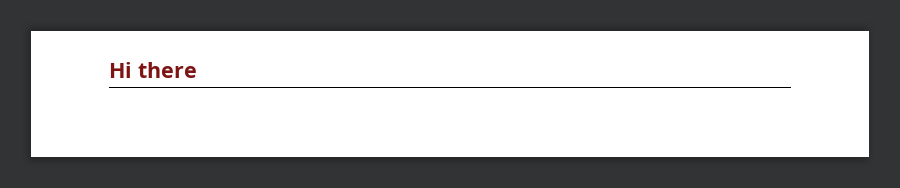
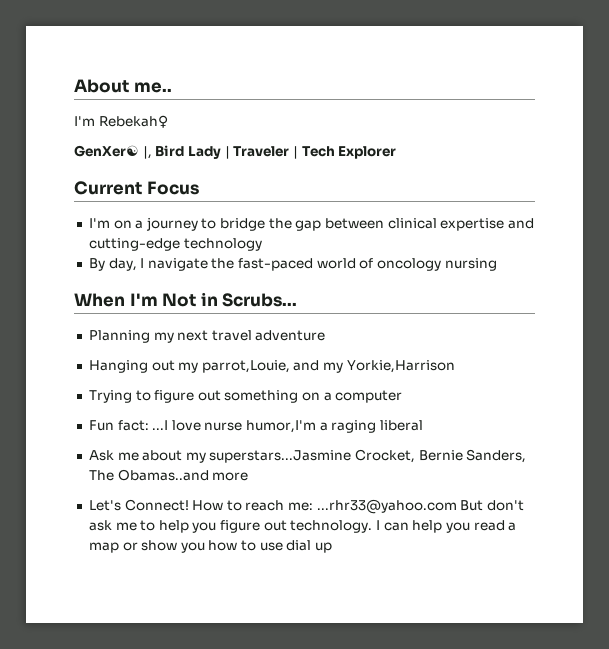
[109,62,197,78] Hi there -> [74,79,172,93] [74,115,168,128] [74,145,397,159] [74,181,199,195] [88,217,534,231] [88,238,262,251] [88,258,497,271] [74,292,298,307] [88,330,326,343] [88,360,455,373] [88,390,403,403] [88,420,424,433] [88,449,527,463] [88,469,249,481] [88,499,525,514] [88,520,517,533] [88,540,333,553] About me.. // I'm Rebekah♀ // GenXer☯ |, Bird Lady | Traveler | Tech Explorer // Current Focus // I'm on a journey to bridge the gap between clinical expertise and cutting-edge technology // By day, I navigate the fast-paced world of oncology nursing // When I'm Not in Scrubs... // Planning my next travel adventure // Hanging out my parrot,Louie, and my Yorkie,Harrison // Trying to figure out something on a computer // Fun fact: ...I love nurse humor,I'm a raging liberal // Ask me about my superstars...Jasmine Crocket, Bernie Sanders, The Obamas..and more // Let's Connect! How to reach me: ...rhr33@yahoo.com But don't ask me to help you figure out technology. I can help you read a map or show you how to use dial up

